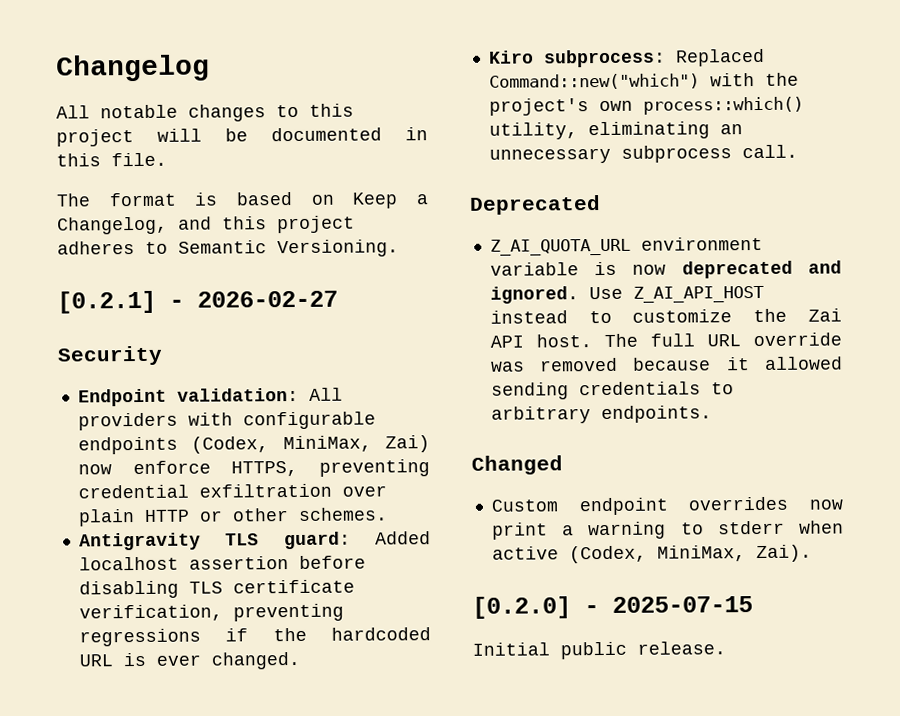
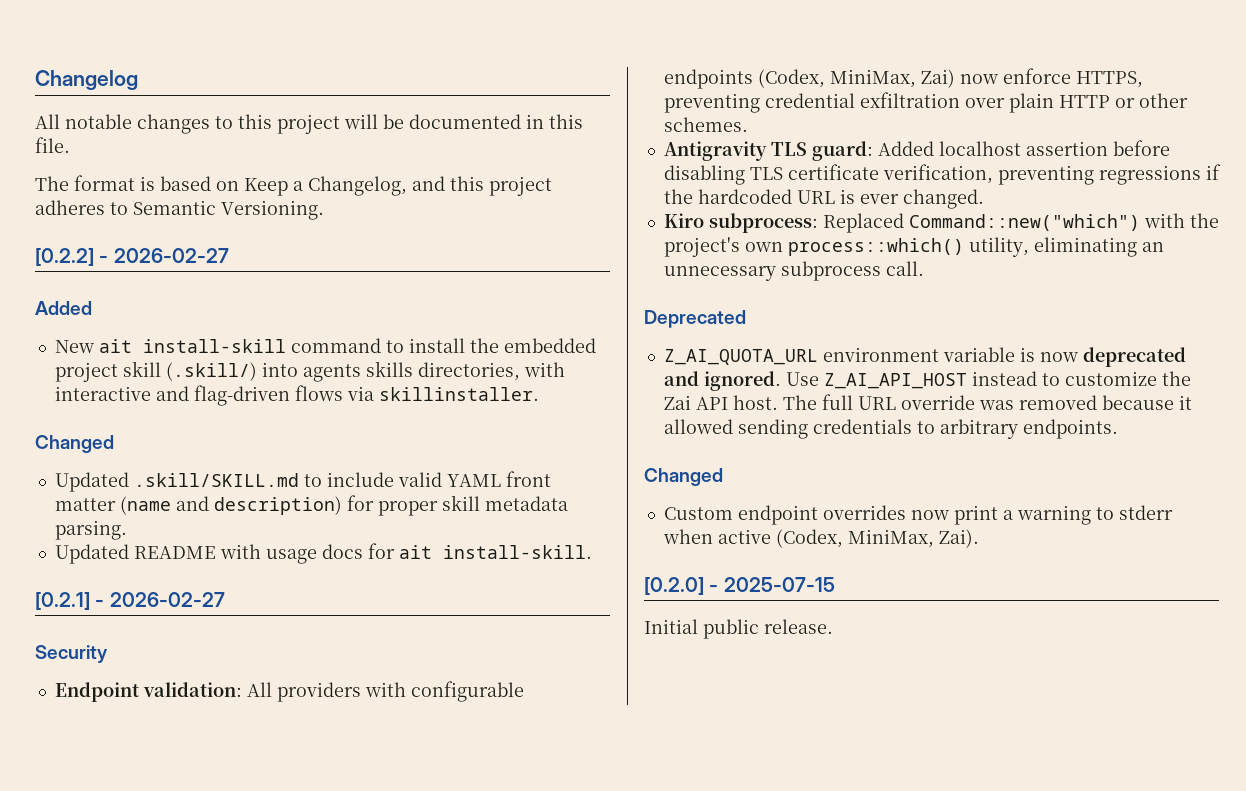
(399, 248) none -> [35,248,229,266] [35,301,92,315] [54,338,596,353] [54,361,565,382] [54,385,539,406] [35,435,114,453] [54,471,551,492] [54,495,568,516] [54,520,127,540] [54,543,592,564] // [0.2.2] - 2026-02-27 // Added // New ait install-skill command to install the embedded project skill (.skill/) into agents skills directories, with interactive and flag-driven flows via skillinstaller. // Changed // Updated .skill/SKILL.md to include valid YAML front matter (name and description) for proper skill metadata parsing. // Updated README with usage docs for ait install-skill.

